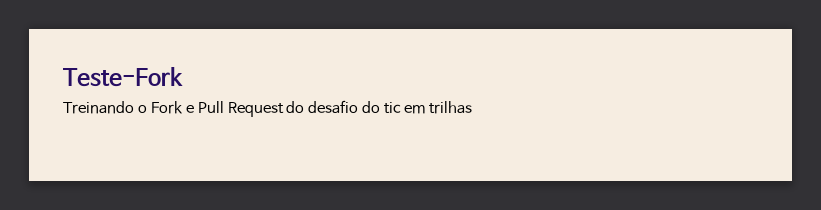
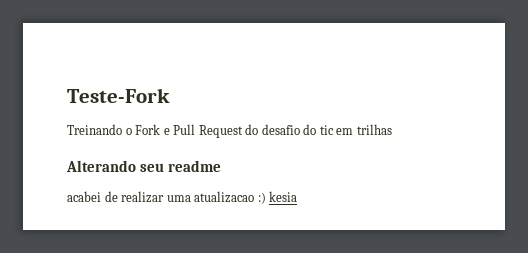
(473, 107) none -> [66,160,222,172] [67,191,298,204] // Alterando seu readme // acabei de realizar uma atualizacao :) kesia

